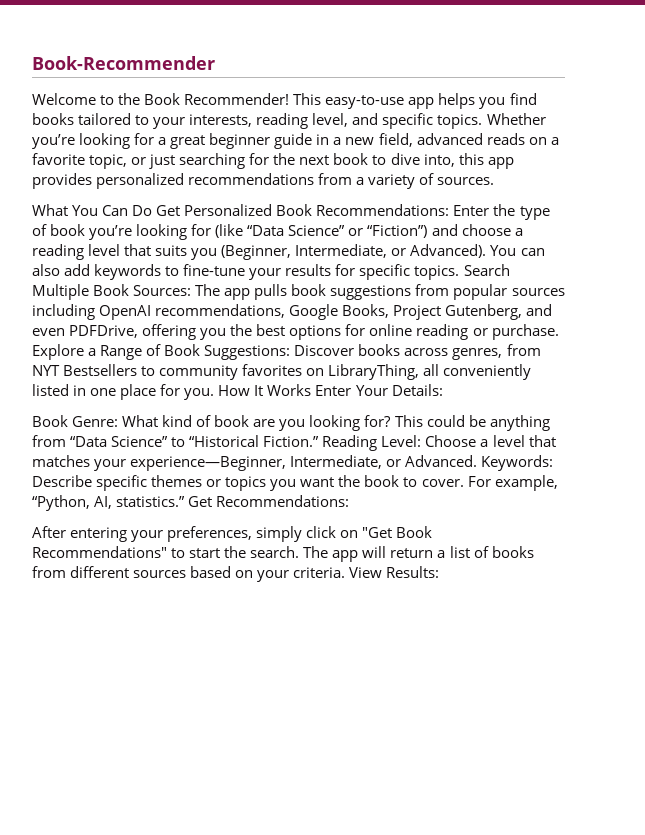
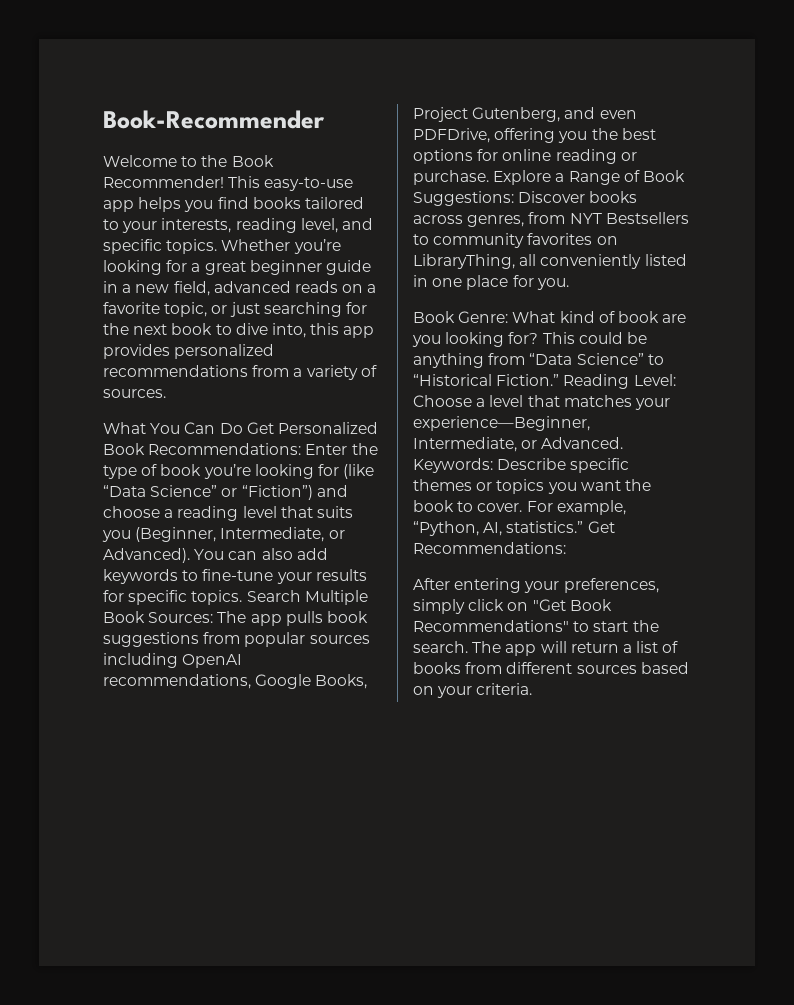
[218,384,443,396] How It Works Enter Your Details: -> (569, 284) none
[349,566,440,578] View Results: -> (533, 689) none

